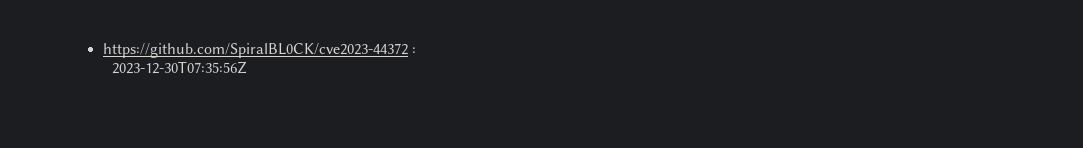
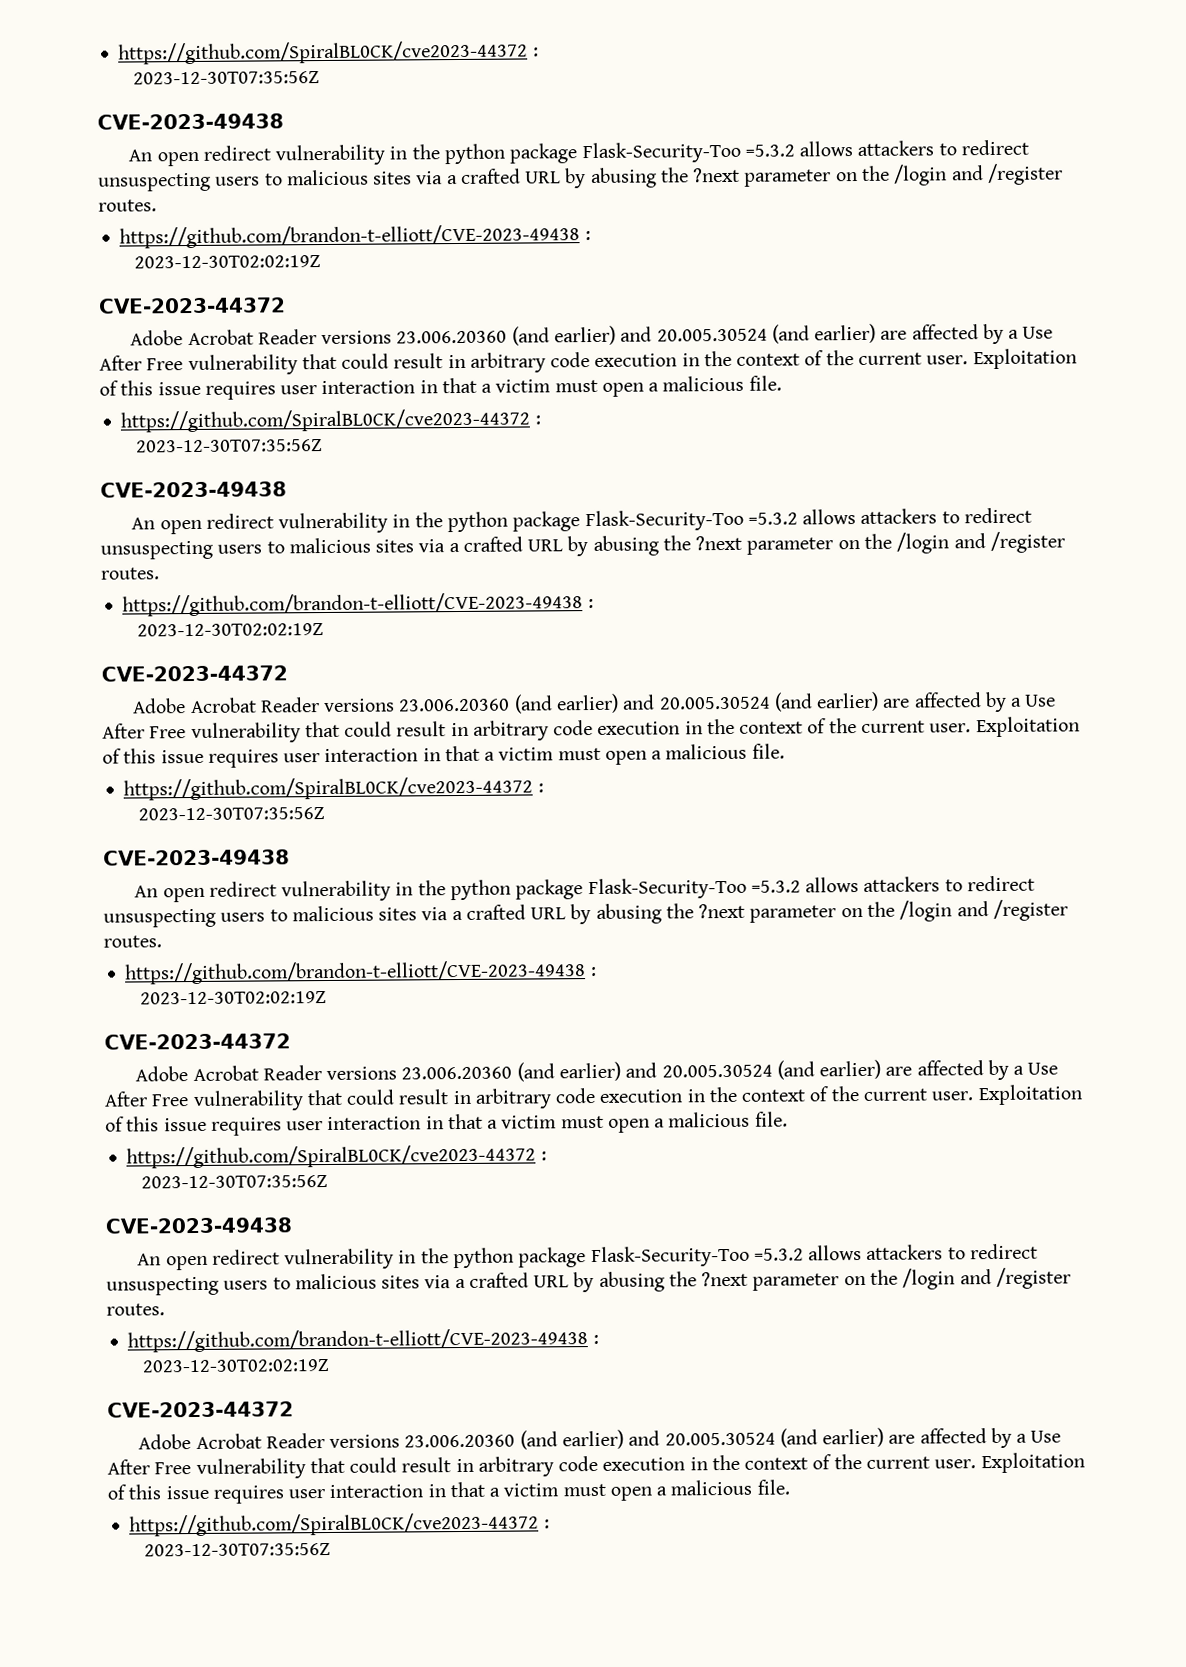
[102,43,416,58] [111,61,247,74] https://github.com/SpiralBL0CK/cve2023-44372 : // 2023-12-30T07:35:56Z -> [118,40,539,65] [132,71,320,85] [97,113,284,130] [128,139,1029,167] [98,163,1063,192] [98,199,157,212] [119,224,591,249] [133,255,321,269] [98,297,286,314] [130,323,1054,346] [99,348,1077,376] [99,375,782,400] [120,408,541,433] [135,439,323,453] [100,481,287,498] [131,507,1032,535] [100,531,1065,560] [100,567,160,580] [122,592,594,617] [136,623,324,637] [101,665,288,682] [132,691,1057,714] [102,716,1080,744] [102,743,785,768] [123,776,544,801] [137,807,325,821] [103,849,290,866] [134,875,1035,903] [103,899,1068,928] [103,935,162,948] [124,960,597,985] [139,991,327,1005] [104,1033,291,1050] [135,1059,1059,1082] [104,1084,1083,1112] [105,1111,788,1136] [126,1144,547,1169] [140,1175,328,1189] [105,1217,292,1234] [137,1243,1038,1271] [106,1267,1071,1296] [106,1303,165,1316] [127,1328,599,1353] [141,1358,330,1373] [107,1401,294,1418] [138,1427,1062,1450] [107,1452,1085,1479] [107,1479,790,1504] [129,1512,550,1537] [143,1542,331,1557] https://github.com/SpiralBL0CK/cve2023-44372 : // 2023-12-30T07:35:56Z // CVE-2023-49438 // An open redirect vulnerability in the python package Flask-Security-Too =5.3.2 allows attackers to redirect unsuspecting users to malicious sites via a crafted URL by abusing the ?next parameter on the /login and /register routes. // https://github.com/brandon-t-elliott/CVE-2023-49438 : // 2023-12-30T02:02:19Z // CVE-2023-44372 // Adobe Acrobat Reader versions 23.006.20360 (and earlier) and 20.005.30524 (and earlier) are affected by a Use After Free vulnerability that could result in arbitrary code execution in the context of the current user. Exploitation of this issue requires user interaction in that a victim must open a malicious file. // https://github.com/SpiralBL0CK/cve2023-44372 : // 2023-12-30T07:35:56Z // CVE-2023-49438 // An open redirect vulnerability in the python package Flask-Security-Too =5.3.2 allows attackers to redirect unsuspecting users to malicious sites via a crafted URL by abusing the ?next parameter on the /login and /register routes. // https://github.com/brandon-t-elliott/CVE-2023-49438 : // 2023-12-30T02:02:19Z // CVE-2023-44372 // Adobe Acrobat Reader versions 23.006.20360 (and earlier) and 20.005.30524 (and earlier) are affected by a Use After Free vulnerability that could result in arbitrary code execution in the context of the current user. Exploitation of this issue requires user interaction in that a victim must open a malicious file. // https://github.com/SpiralBL0CK/cve2023-44372 : // 2023-12-30T07:35:56Z // CVE-2023-49438 // An open redirect vulnerability in the python package Flask-Security-Too =5.3.2 allows attackers to redirect unsuspecting users to malicious sites via a crafted URL by abusing the ?next parameter on the /login and /register routes. // https://github.com/brandon-t-elliott/CVE-2023-49438 : // 2023-12-30T02:02:19Z // CVE-2023-44372 // Adobe Acrobat Reader versions 23.006.20360 (and earlier) and 20.005.30524 (and earlier) are affected by a Use After Free vulnerability that could result in arbitrary code execution in the context of the current user. Exploitation of this issue requires user interaction in that a victim must open a malicious file. // https://github.com/SpiralBL0CK/cve2023-44372 : // 2023-12-30T07:35:56Z // CVE-2023-49438 // An open redirect vulnerability in the python package Flask-Security-Too =5.3.2 allows attackers to redirect unsuspecting users to malicious sites via a crafted URL by abusing the ?next parameter on the /login and /register routes. // https://github.com/brandon-t-elliott/CVE-2023-49438 : // 2023-12-30T02:02:19Z // CVE-2023-44372 // Adobe Acrobat Reader versions 23.006.20360 (and earlier) and 20.005.30524 (and earlier) are affected by a Use After Free vulnerability that could result in arbitrary code execution in the context of the current user. Exploitation of this issue requires user interaction in that a victim must open a malicious file. // https://github.com/SpiralBL0CK/cve2023-44372 : // 2023-12-30T07:35:56Z

